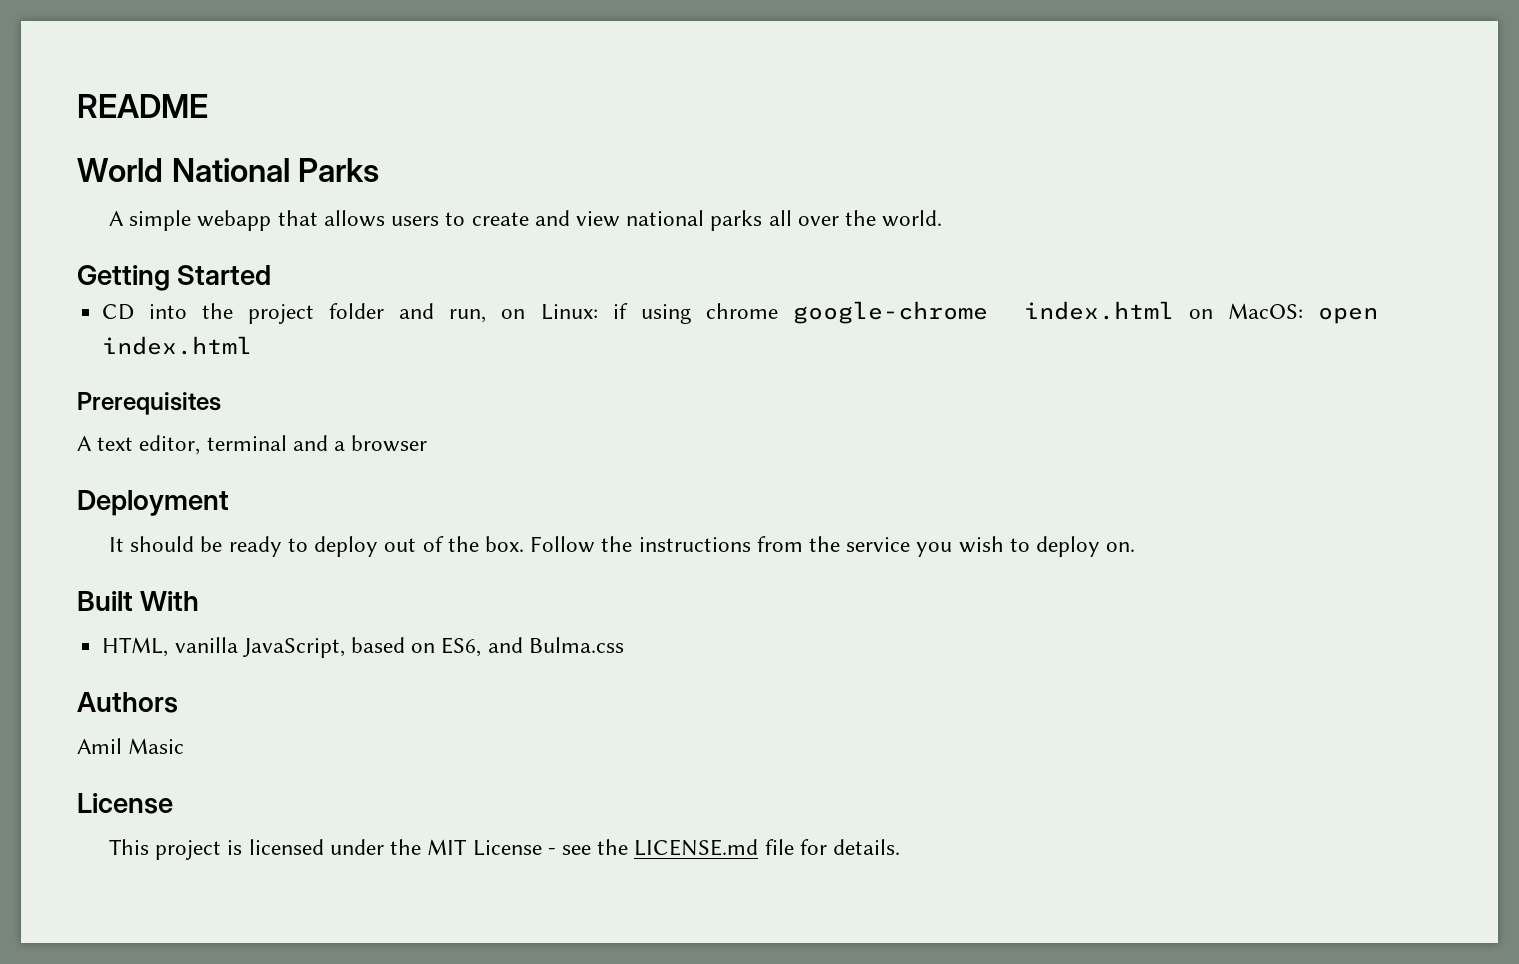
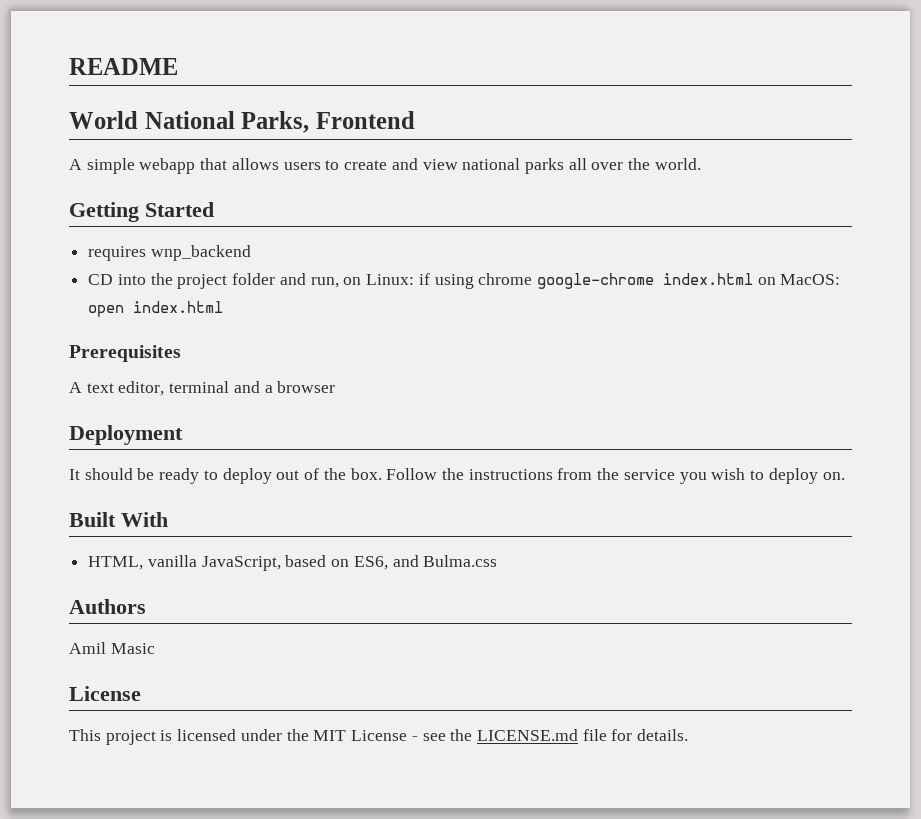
[298,158,380,182] Parks -> [241,111,415,133] Parks, Frontend
(272, 275) none -> [88,245,251,261] // requires wnp_backend

